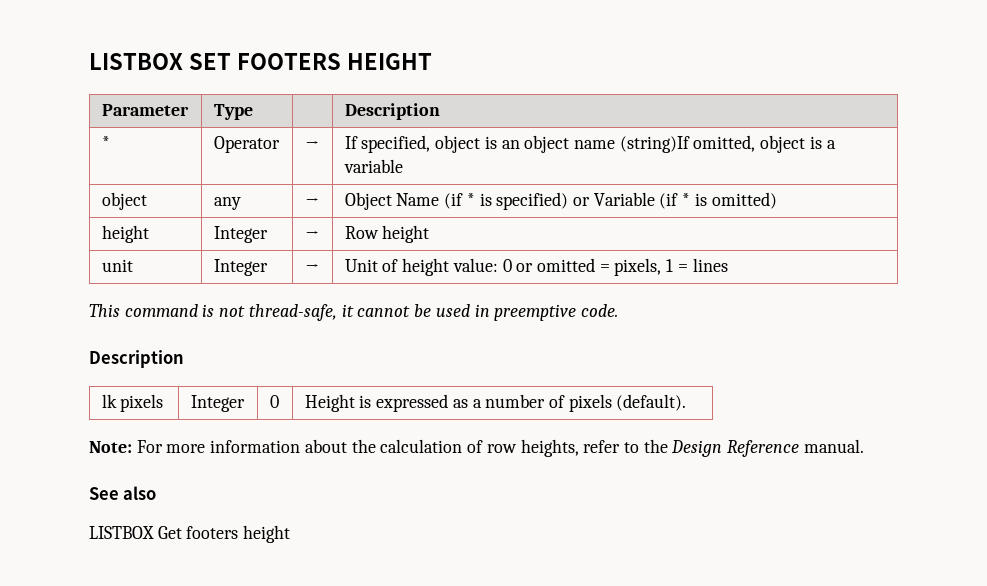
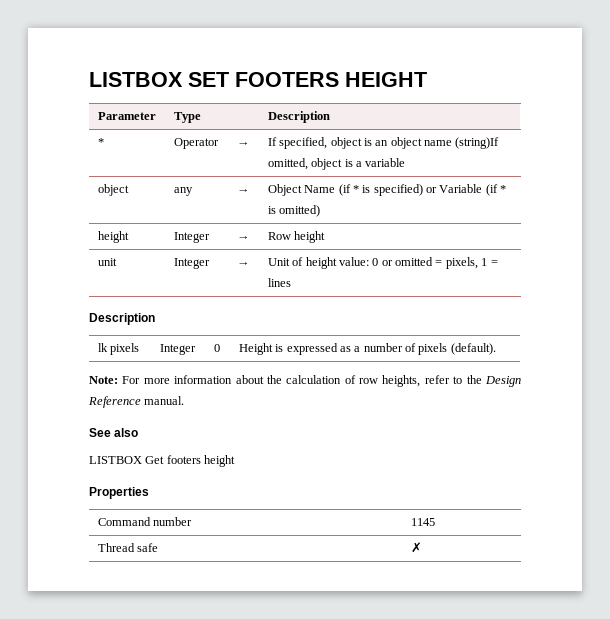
[89,304,618,321] // This command is not thread-safe, it cannot be used in preemptive code. -> (291, 282) none
(291, 534) none -> [89,487,149,499] [97,517,193,526] [410,518,435,526] [97,543,159,552] [410,542,422,553] // Properties // Command number | 1145 // Thread safe | ✗

